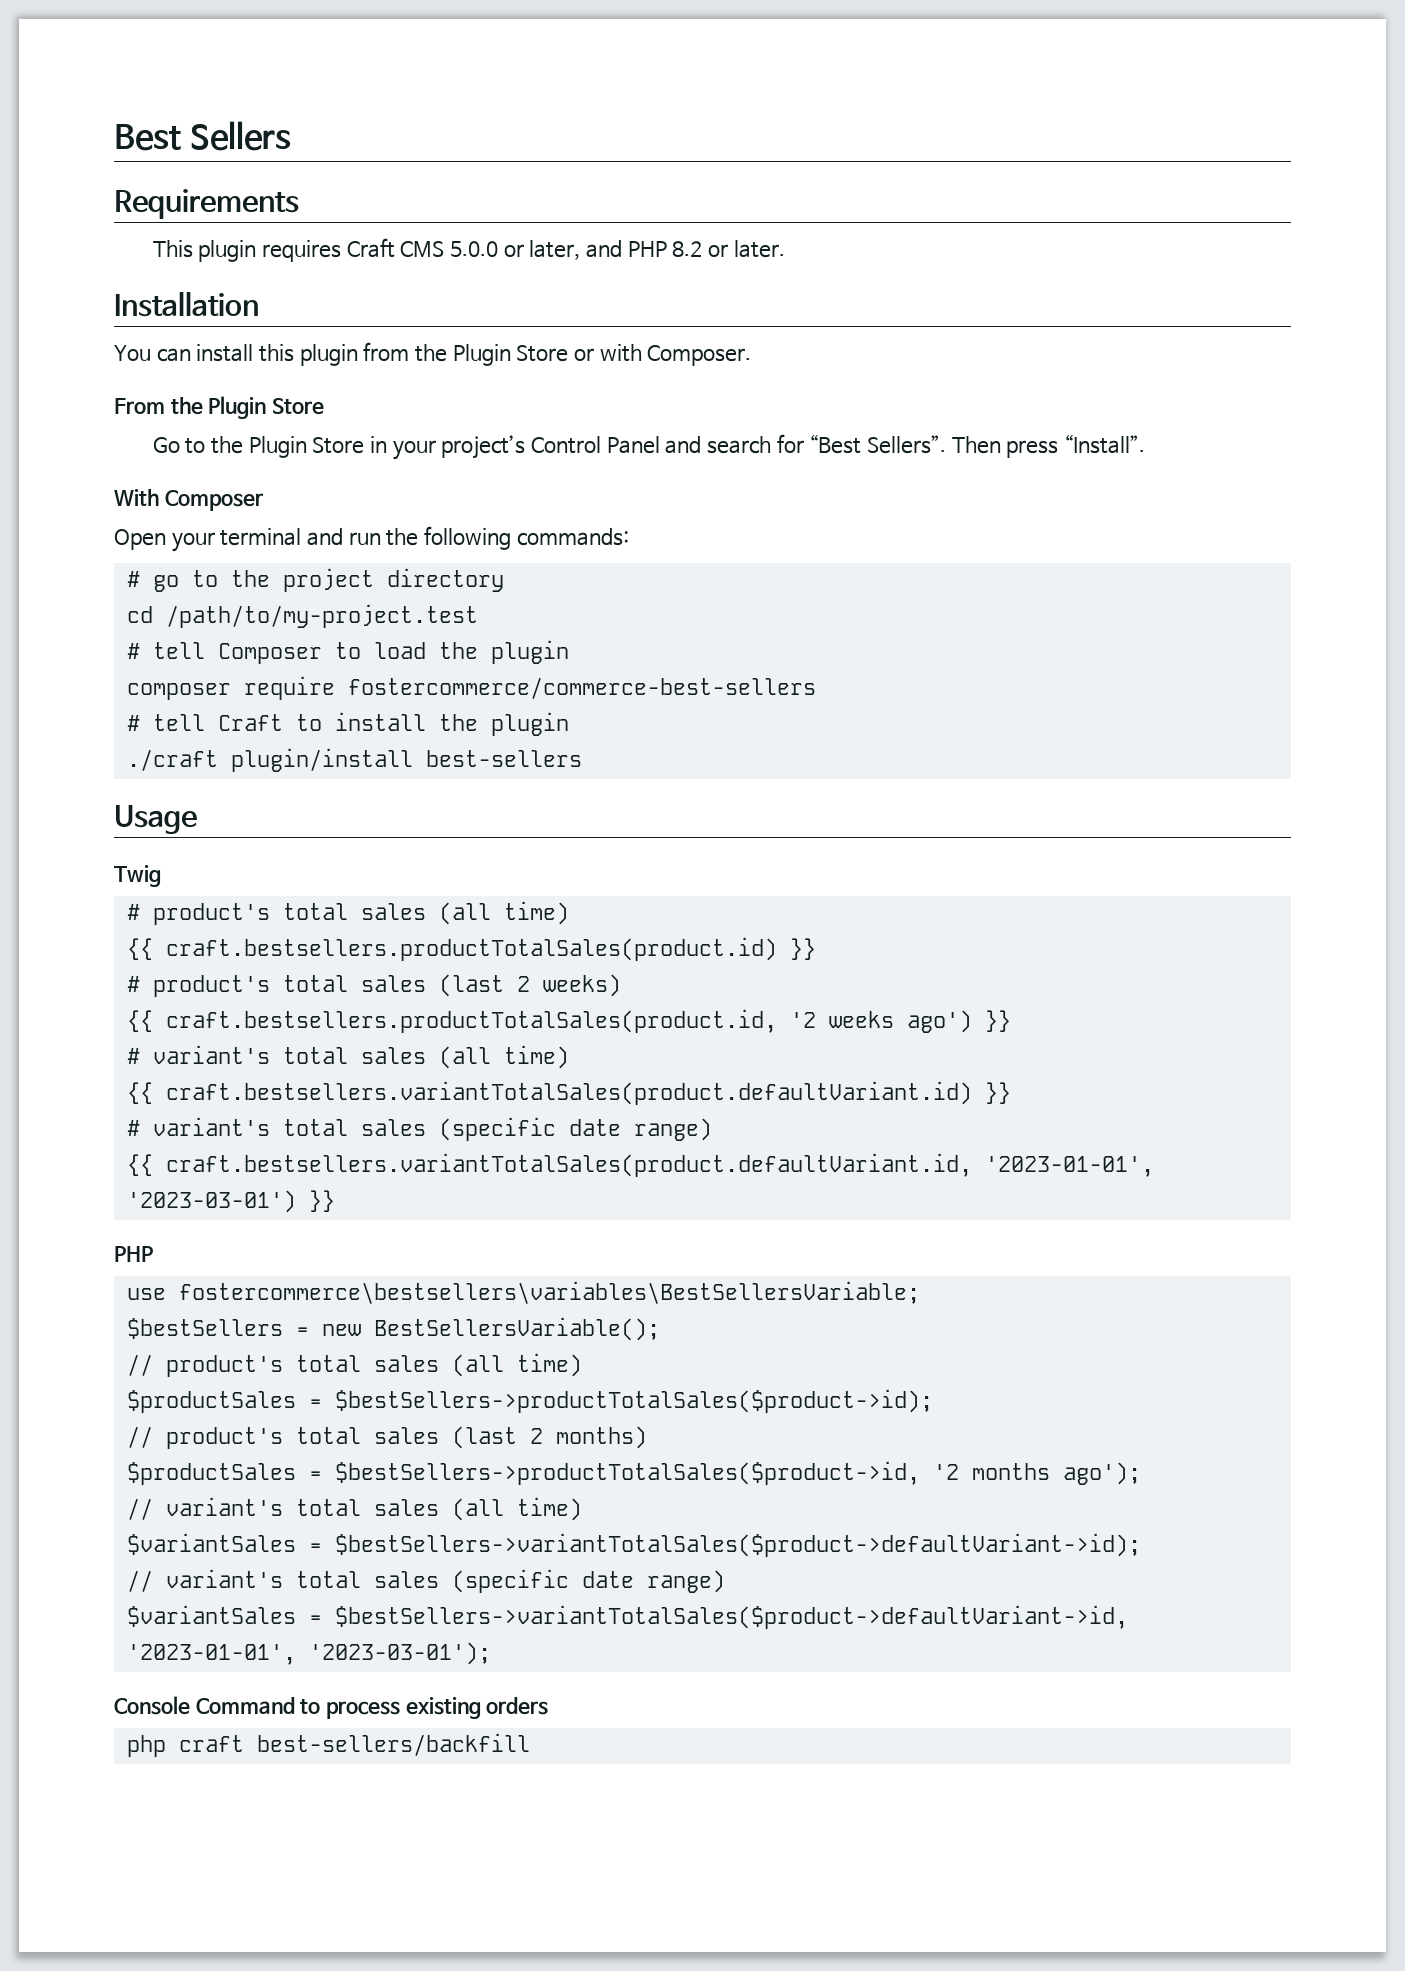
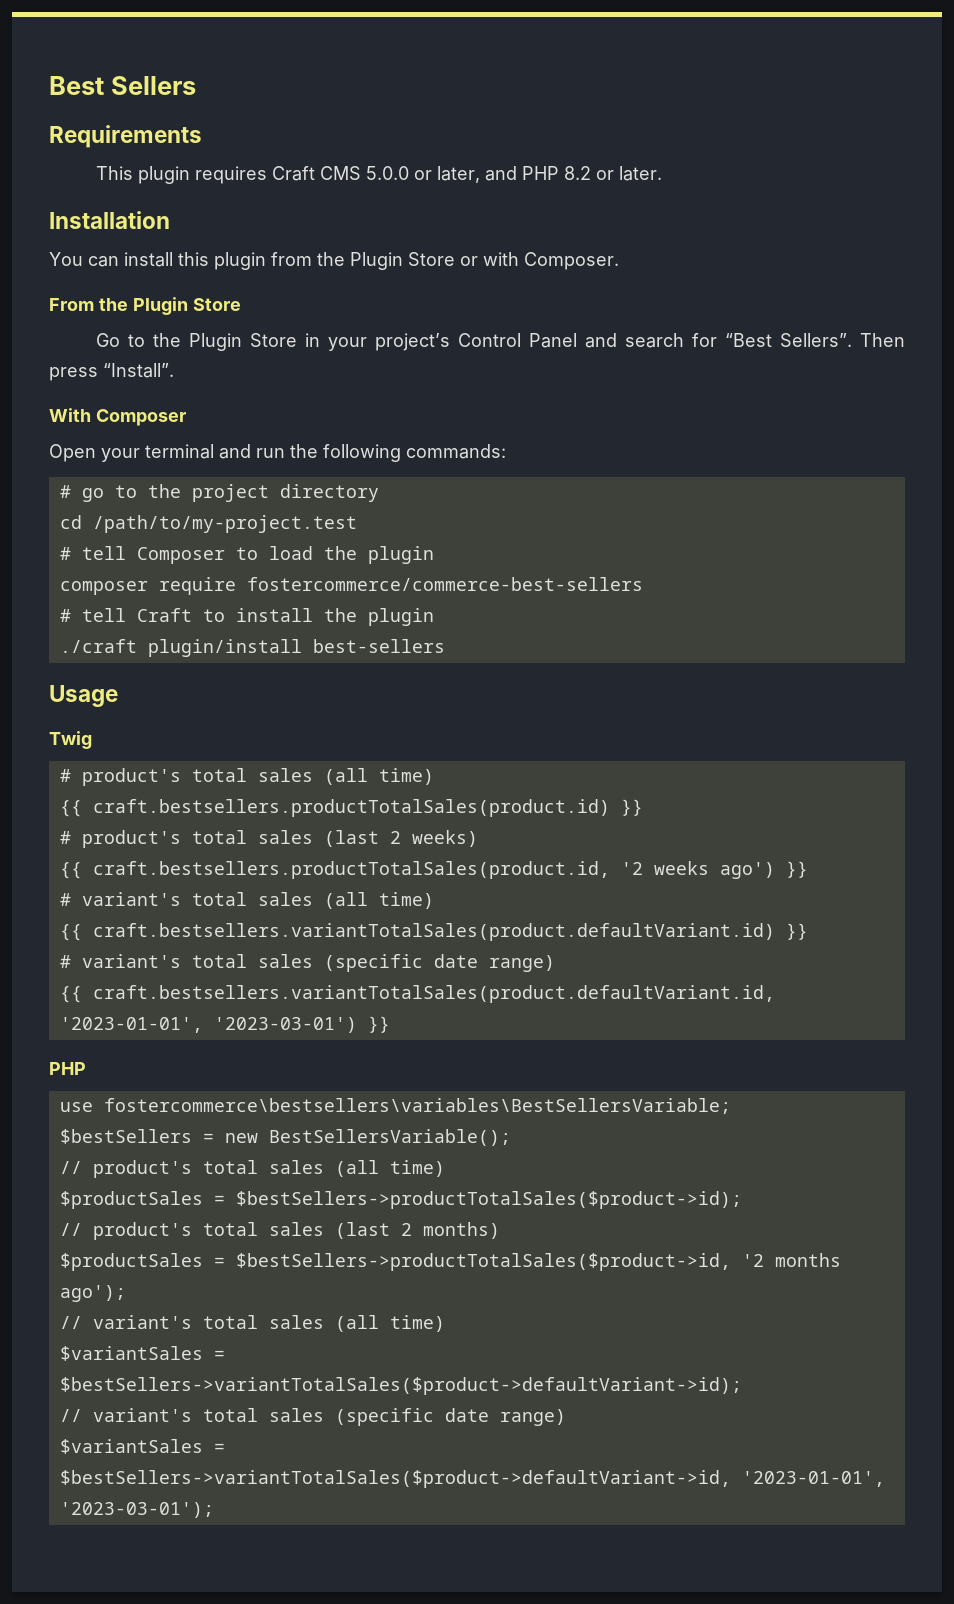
[114,1696,549,1719] [126,1733,530,1757] // Console Command to process existing orders // php craft best-sellers/backfill -> (214, 1510) none

